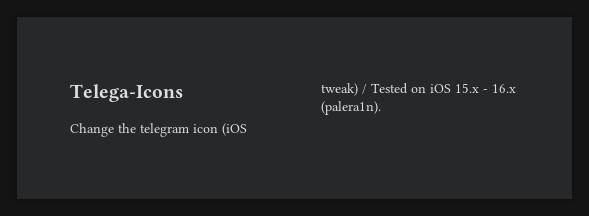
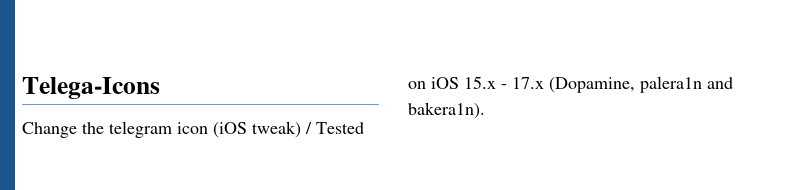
[492,84,516,93] [321,101,381,115] 16.x (palera1n). -> [512,76,733,93] [408,102,485,119] 17.x (Dopamine, palera1n and bakera1n).

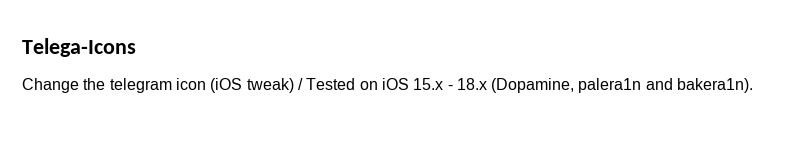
[512,77,544,89] 17.x -> [456,78,487,90] 18.x

